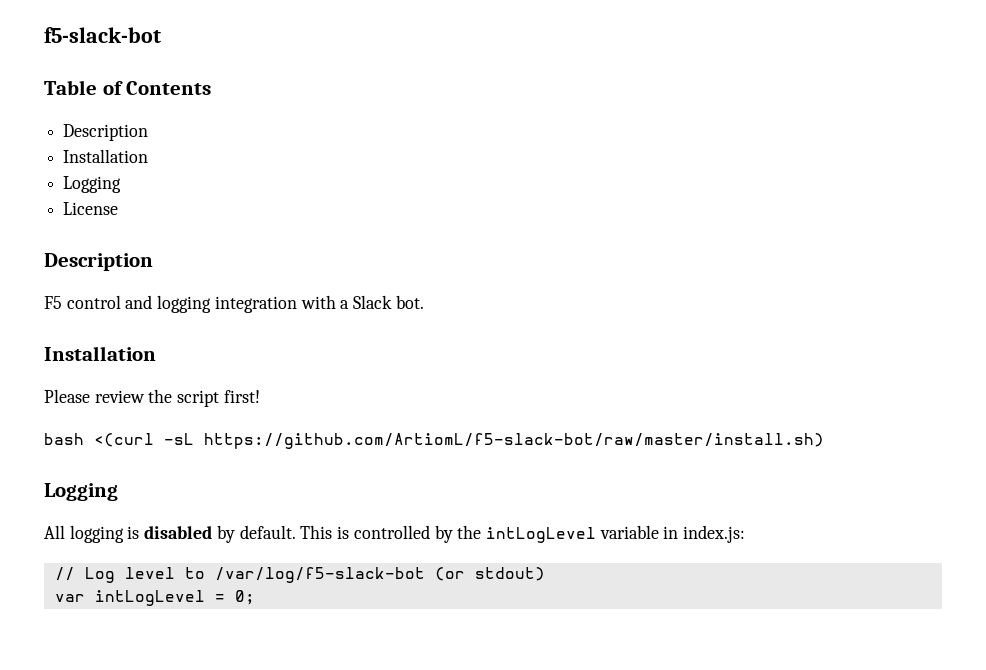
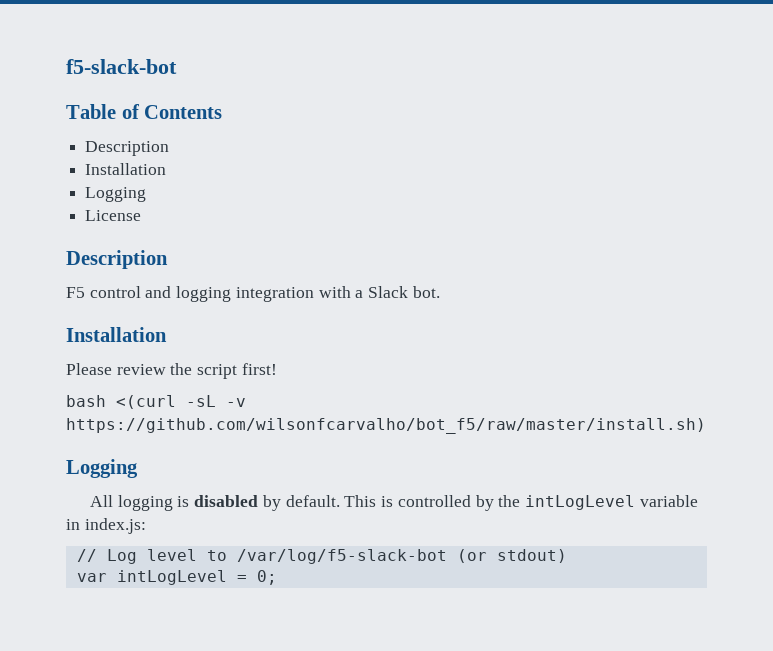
[204,433,824,449] https://github.com/ArtiomL/f5-slack-bot/raw/master/install.sh) -> [226,398,246,407] [66,418,706,434] -v https://github.com/wilsonfcarvalho/bot_f5/raw/master/install.sh)

